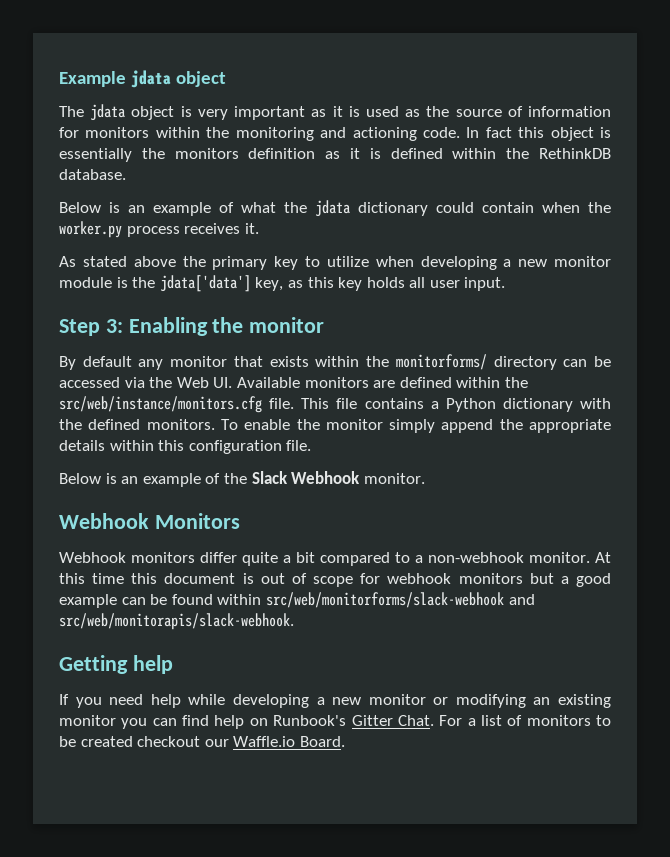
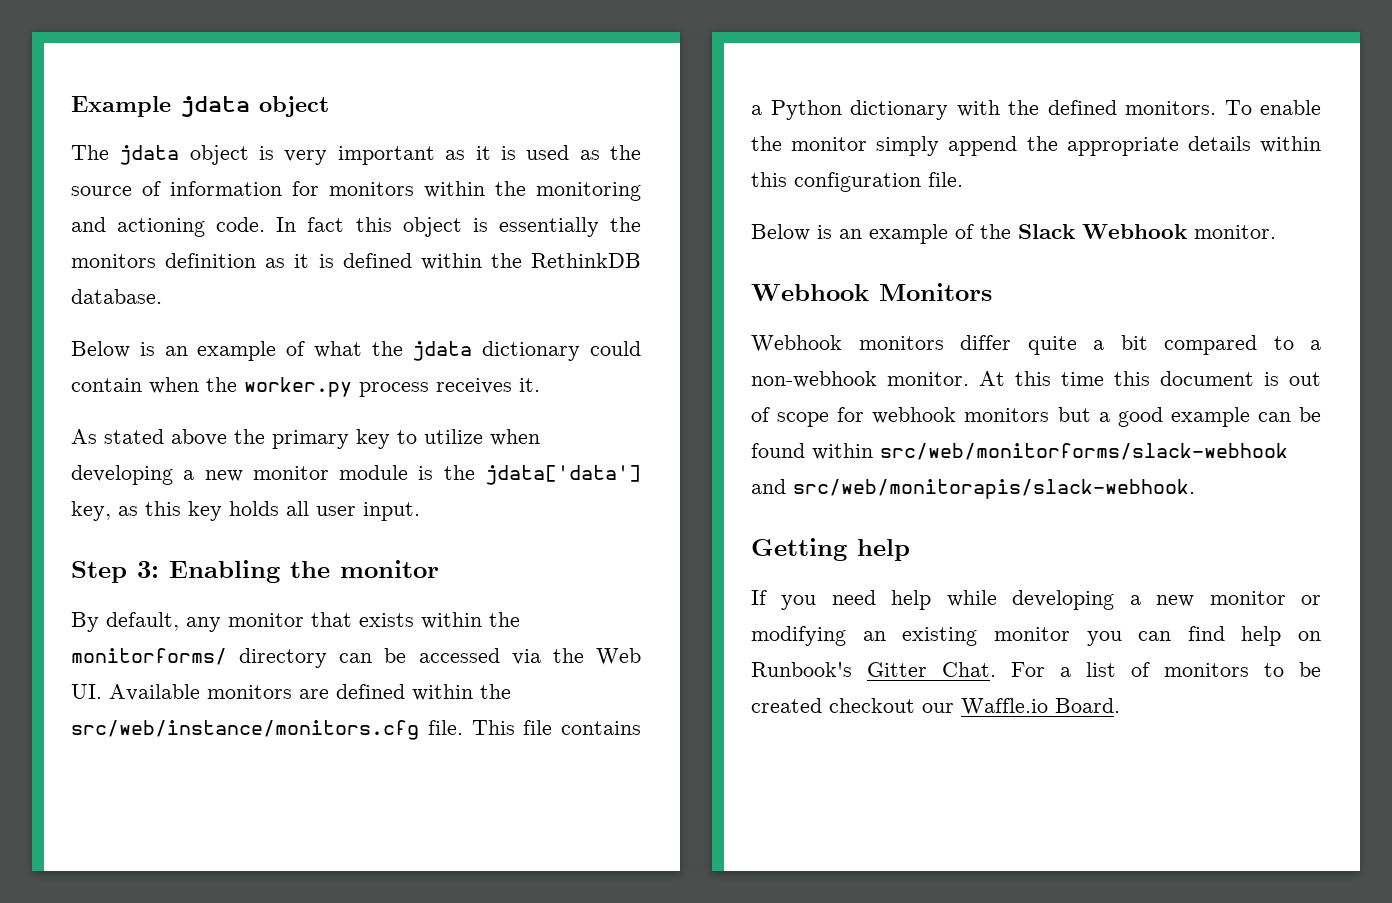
[82,356,132,367] default -> [106,612,179,631] default,

